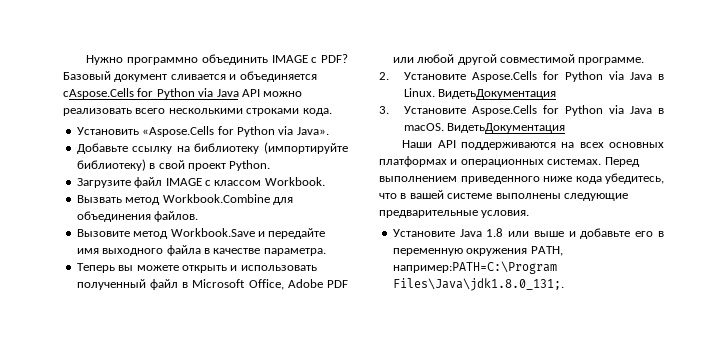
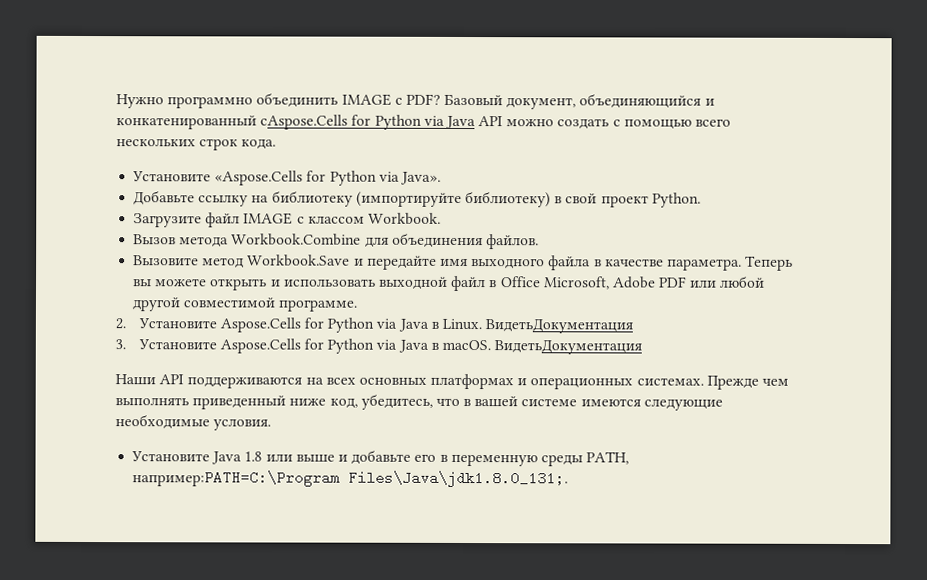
[114,71,317,82] документ сливается и объединяется -> [506,93,715,110] [116,115,257,130] документ, объединяющийся и конкатенированный
[63,108,300,116] реализовать всего несколькими строками -> [557,118,732,130] [116,138,239,151] создать с помощью всего нескольких строк
[76,127,139,135] Установить -> [132,171,212,182] Установите
[76,195,161,205] Вызвать метод -> [133,234,230,248] Вызов метода
(326, 252) // -> (742, 264) none
[76,279,146,290] полученный -> [378,276,448,290] выходной
[192,279,284,290] Microsoft Office, -> [500,276,610,290] Office Microsoft,
[604,157,640,167] [379,176,602,184] Перед выполнением приведенного ниже кода -> [706,375,790,390] [115,395,358,410] Прежде чем выполнять приведенный ниже код,
[495,193,628,201] [379,210,478,218] выполнены следующие предварительные -> [580,398,723,411] [115,414,210,430] имеются следующие необходимые
[466,248,528,256] окружения -> [540,454,583,467] среды

